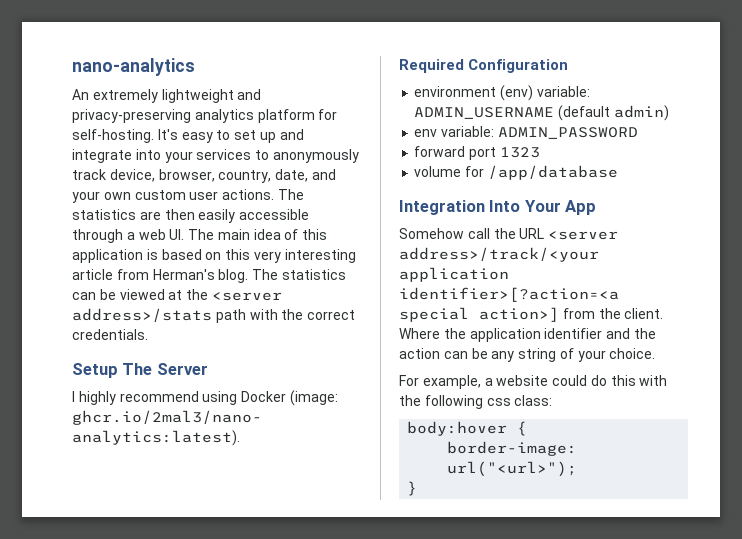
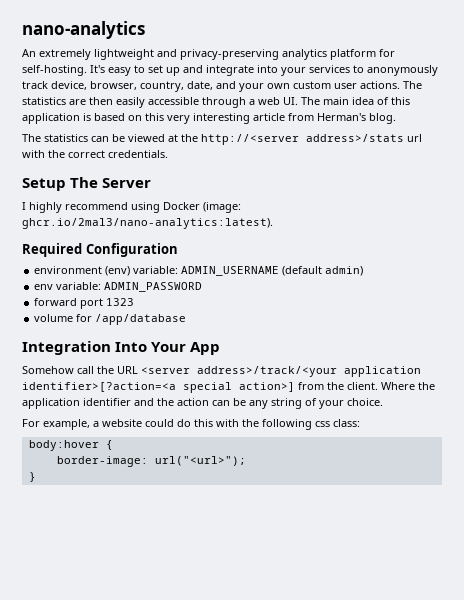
(249, 276) none -> (396, 118) //
[211,292,282,301] [72,308,246,323] <server address>/stats path -> [201,134,422,145] http://<server address>/stats url

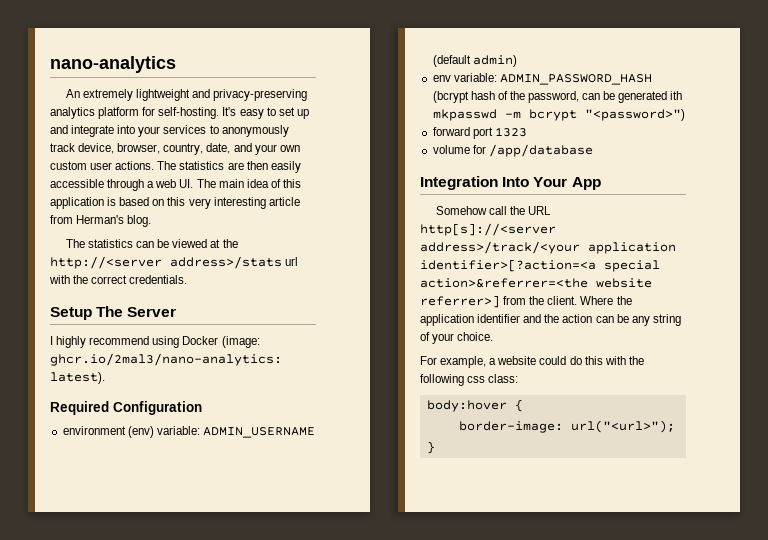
[104,282,203,292] ADMIN_PASSWORD -> [499,74,652,85] [432,91,683,103] [432,109,685,121] ADMIN_PASSWORD_HASH (bcrypt hash of the password, can be generated ith mkpasswd -m bcrypt "<password>")
[141,367,190,374] <server -> [420,223,556,236] http[s]://<server
[239,382,295,392] action>] -> [420,278,652,288] [420,295,500,308] action>&referrer=<the website referrer>]

